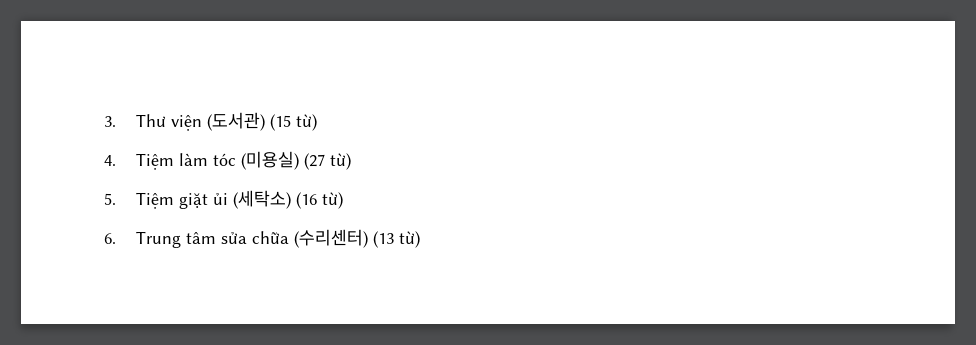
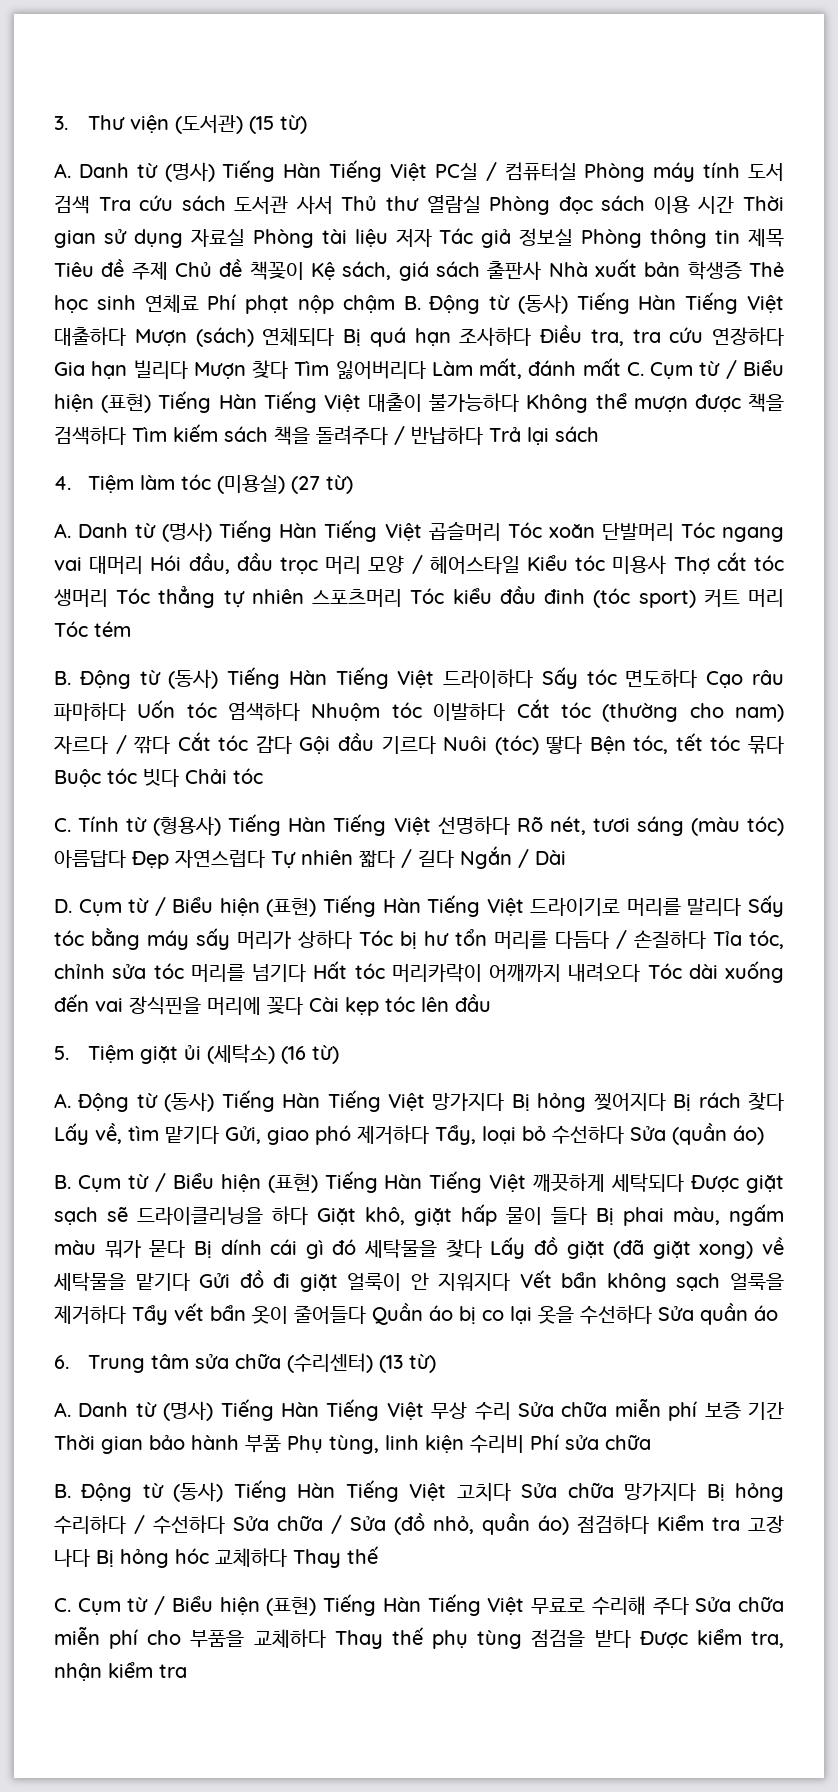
(317, 122) none -> [54,160,784,182] [54,195,784,215] [54,228,785,248] [54,259,784,281] [54,292,785,314] [54,325,784,347] [54,358,784,379] [54,391,784,413] [54,424,599,445] // A. Danh từ (명사) Tiếng Hàn Tiếng Việt PC실 / 컴퓨터실 Phòng máy tính 도서 검색 Tra cứu sách 도서관 사서 Thủ thư 열람실 Phòng đọc sách 이용 시간 Thời gian sử dụng 자료실 Phòng tài liệu 저자 Tác giả 정보실 Phòng thông tin 제목 Tiêu đề 주제 Chủ đề 책꽂이 Kệ sách, giá sách 출판사 Nhà xuất bản 학생증 Thẻ học sinh 연체료 Phí phạt nộp chậm B. Động từ (동사) Tiếng Hàn Tiếng Việt 대출하다 Mượn (sách) 연체되다 Bị quá hạn 조사하다 Điều tra, tra cứu 연장하다 Gia hạn 빌리다 Mượn 찾다 Tìm 잃어버리다 Làm mất, đánh mất C. Cụm từ / Biểu hiện (표현) Tiếng Hàn Tiếng Việt 대출이 불가능하다 Không thể mượn được 책을 검색하다 Tìm kiếm sách 책을 돌려주다 / 반납하다 Trả lại sách
(351, 161) none -> [54,520,785,542] [54,552,785,574] [54,586,785,608] [54,621,131,637] [54,667,784,689] [54,699,785,722] [54,732,784,755] [54,768,263,787] [54,814,784,836] [54,846,566,869] [54,895,784,917] [54,928,784,950] [54,961,784,983] [54,994,491,1016] // A. Danh từ (명사) Tiếng Hàn Tiếng Việt 곱슬머리 Tóc xoăn 단발머리 Tóc ngang vai 대머리 Hói đầu, đầu trọc 머리 모양 / 헤어스타일 Kiểu tóc 미용사 Thợ cắt tóc 생머리 Tóc thẳng tự nhiên 스포츠머리 Tóc kiểu đầu đinh (tóc sport) 커트 머리 Tóc tém // B. Động từ (동사) Tiếng Hàn Tiếng Việt 드라이하다 Sấy tóc 면도하다 Cạo râu 파마하다 Uốn tóc 염색하다 Nhuộm tóc 이발하다 Cắt tóc (thường cho nam) 자르다 / 깎다 Cắt tóc 감다 Gội đầu 기르다 Nuôi (tóc) 땋다 Bện tóc, tết tóc 묶다 Buộc tóc 빗다 Chải tóc // C. Tính từ (형용사) Tiếng Hàn Tiếng Việt 선명하다 Rõ nét, tươi sáng (màu tóc) 아름답다 Đẹp 자연스럽다 Tự nhiên 짧다 / 길다 Ngắn / Dài // D. Cụm từ / Biểu hiện (표현) Tiếng Hàn Tiếng Việt 드라이기로 머리를 말리다 Sấy tóc bằng máy sấy 머리가 상하다 Tóc bị hư tổn 머리를 다듬다 / 손질하다 Tỉa tóc, chỉnh sửa tóc 머리를 넘기다 Hất tóc 머리카락이 어깨까지 내려오다 Tóc dài xuống đến vai 장식핀을 머리에 꽂다 Cài kẹp tóc lên đầu
(343, 200) none -> [54,1090,785,1112] [54,1123,764,1145] [54,1171,785,1193] [54,1204,784,1226] [54,1237,784,1259] [53,1270,785,1292] [54,1303,778,1325] // A. Động từ (동사) Tiếng Hàn Tiếng Việt 망가지다 Bị hỏng 찢어지다 Bị rách 찾다 Lấy về, tìm 맡기다 Gửi, giao phó 제거하다 Tẩy, loại bỏ 수선하다 Sửa (quần áo) // B. Cụm từ / Biểu hiện (표현) Tiếng Hàn Tiếng Việt 깨끗하게 세탁되다 Được giặt sạch sẽ 드라이클리닝을 하다 Giặt khô, giặt hấp 물이 들다 Bị phai màu, ngấm màu 뭐가 묻다 Bị dính cái gì đó 세탁물을 찾다 Lấy đồ giặt (đã giặt xong) về 세탁물을 맡기다 Gửi đồ đi giặt 얼룩이 안 지워지다 Vết bẩn không sạch 얼룩을 제거하다 Tẩy vết bẩn 옷이 줄어들다 Quần áo bị co lại 옷을 수선하다 Sửa quần áo
(420, 239) none -> [54,1399,784,1421] [54,1434,651,1454] [54,1480,784,1502] [54,1513,784,1535] [54,1546,378,1568] [54,1594,785,1616] [54,1627,784,1649] [54,1662,187,1681] // A. Danh từ (명사) Tiếng Hàn Tiếng Việt 무상 수리 Sửa chữa miễn phí 보증 기간 Thời gian bảo hành 부품 Phụ tùng, linh kiện 수리비 Phí sửa chữa // B. Động từ (동사) Tiếng Hàn Tiếng Việt 고치다 Sửa chữa 망가지다 Bị hỏng 수리하다 / 수선하다 Sửa chữa / Sửa (đồ nhỏ, quần áo) 점검하다 Kiểm tra 고장 나다 Bị hỏng hóc 교체하다 Thay thế // C. Cụm từ / Biểu hiện (표현) Tiếng Hàn Tiếng Việt 무료로 수리해 주다 Sửa chữa miễn phí cho 부품을 교체하다 Thay thế phụ tùng 점검을 받다 Được kiểm tra, nhận kiểm tra

